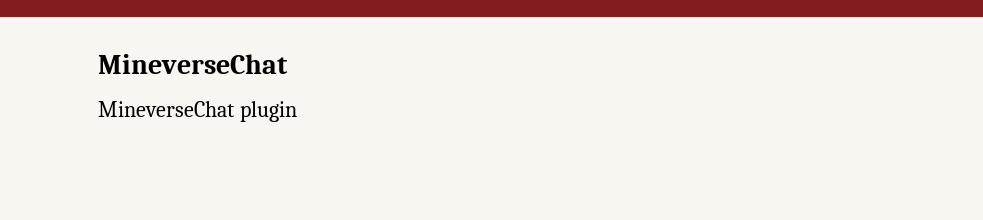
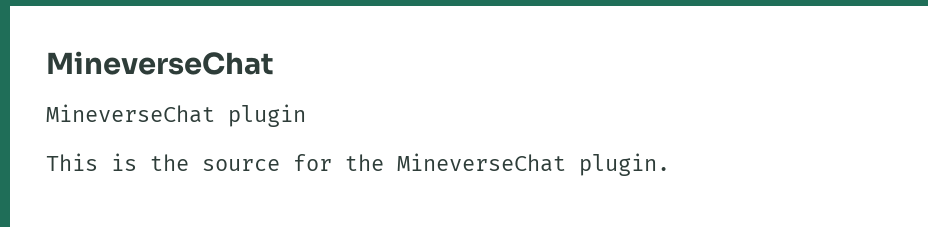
(297, 111) none -> [46,153,670,176] // This is the source for the MineverseChat plugin.

